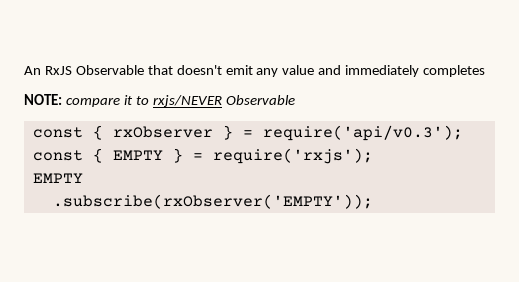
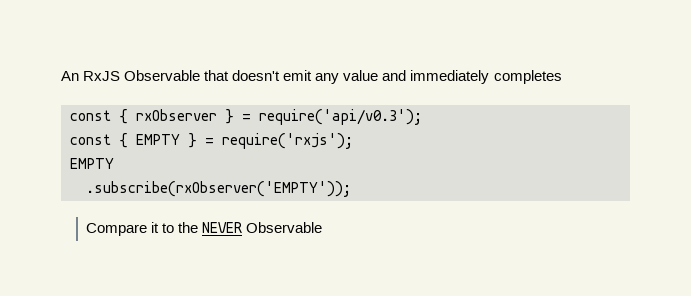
[24,94,295,107] // NOTE: compare it to rxjs/NEVER Observable -> (562, 77) none
(373, 201) none -> [86,222,323,236] // Compare it to the NEVER Observable

